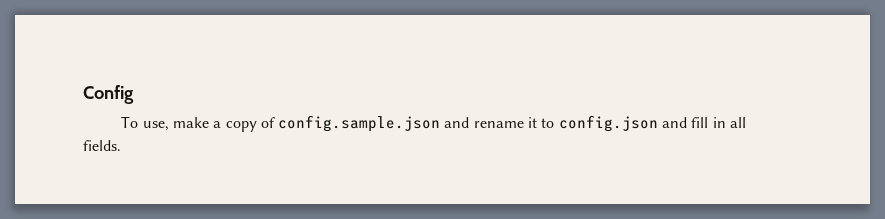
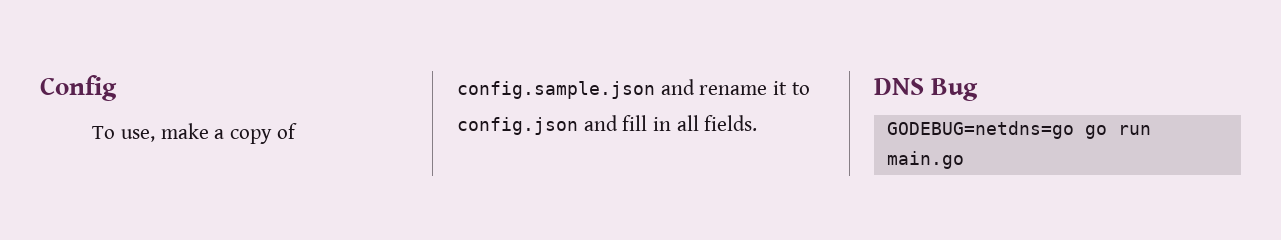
(121, 145) none -> [874,78,979,101] [886,121,1151,139] [886,151,964,169] // DNS Bug // GODEBUG=netdns=go go run main.go

